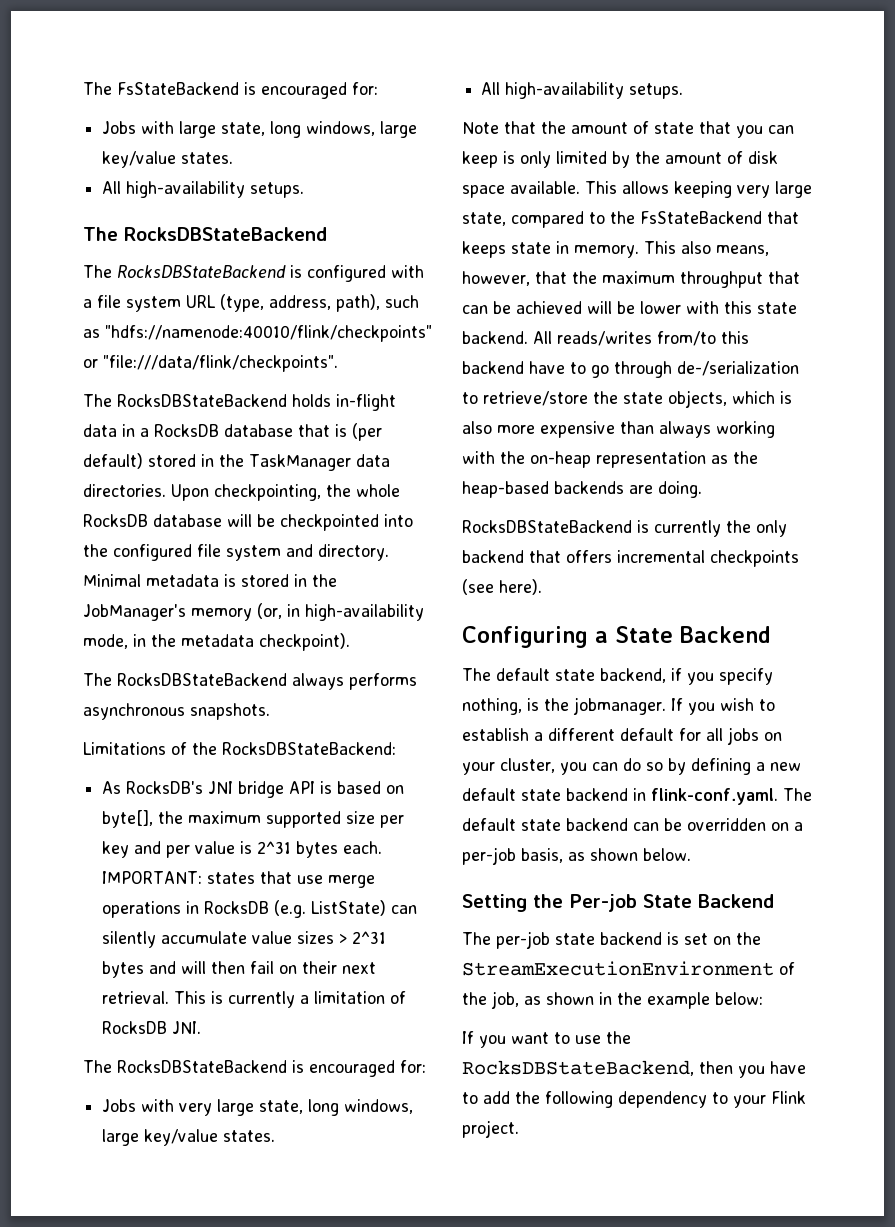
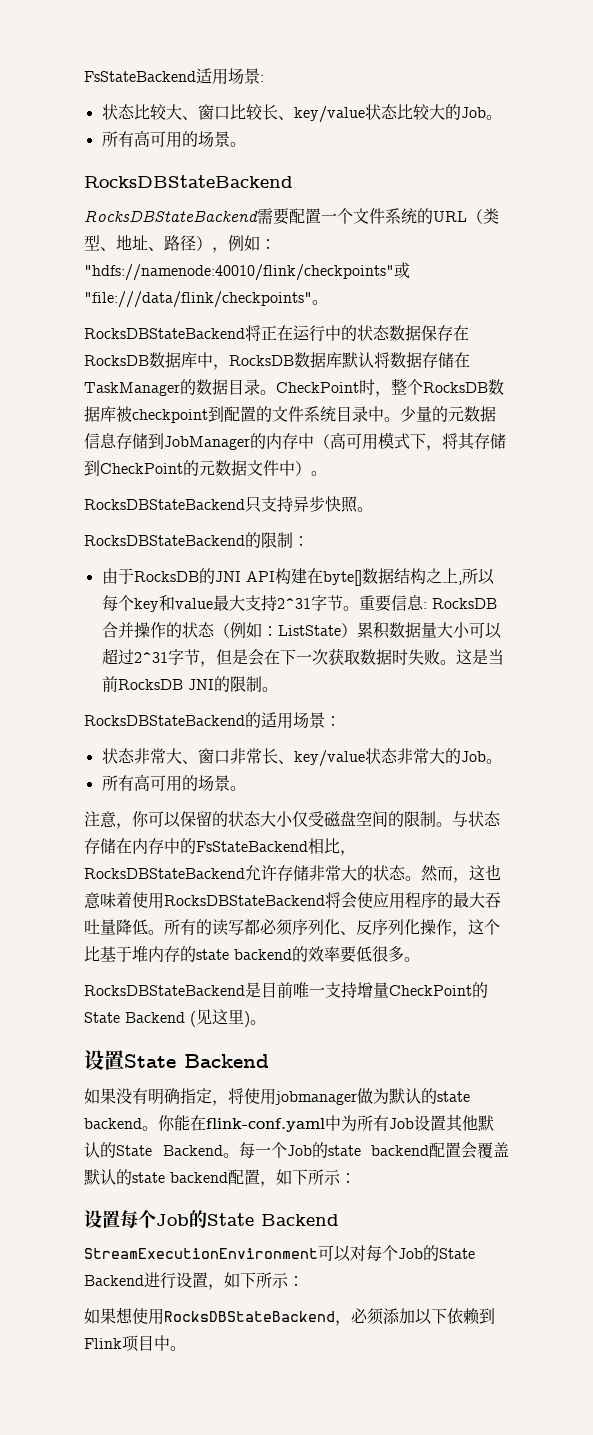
[83,82,378,99] [102,121,418,138] [102,151,234,168] [102,181,305,198] [83,227,327,241] [83,265,424,282] [83,294,419,312] [83,325,432,342] [83,355,338,372] [83,394,396,411] [83,423,382,441] [83,453,390,471] [83,484,400,501] [83,514,413,531] [83,544,389,561] [83,574,337,587] [83,603,424,621] [83,633,350,651] [83,673,417,690] [83,703,270,720] [83,742,396,755] [102,781,405,798] [102,810,405,828] [102,841,383,858] [102,871,376,888] [102,900,418,918] [102,931,387,948] [102,961,377,978] [102,991,407,1008] [102,1021,202,1034] [83,1060,426,1077] [102,1099,414,1116] [102,1129,276,1146] [481,82,684,99] [462,121,794,138] [462,151,778,168] [462,181,812,198] [462,211,799,228] [462,241,769,258] [462,271,800,288] [462,301,797,314] [462,331,749,346] [462,361,799,378] [462,390,792,408] [462,421,775,438] [462,451,758,468] [462,481,702,498] [462,520,787,537] [462,550,799,567] [462,579,542,595] [462,626,771,648] [462,668,773,685] [462,697,775,715] [462,727,782,745] [462,758,801,775] [462,788,812,805] [462,818,803,831] [462,847,691,865] [462,894,774,912] [462,931,761,949] [462,961,795,976] [462,991,763,1009] [462,1031,631,1048] [462,1060,806,1078] [462,1091,806,1108] [462,1120,519,1138] The FsStateBackend is encouraged for: // Jobs with large state, long windows, large key/value states. // All high-availability setups. // The RocksDBStateBackend // The RocksDBStateBackend is configured with a file system URL (type, address, path), such as "hdfs://namenode:40010/flink/checkpoints" or "file:///data/flink/checkpoints". // The RocksDBStateBackend holds in-flight data in a RocksDB database that is (per default) stored in the TaskManager data directories. Upon checkpointing, the whole RocksDB database will be checkpointed into the configured file system and directory. Minimal metadata is stored in the JobManager's memory (or, in high-availability mode, in the metadata checkpoint). // The RocksDBStateBackend always performs asynchronous snapshots. // Limitations of the RocksDBStateBackend: // As RocksDB's JNI bridge API is based on byte[], the maximum supported size per key and per value is 2^31 bytes each. IMPORTANT: states that use merge operations in RocksDB (e.g. ListState) can silently accumulate value sizes > 2^31 bytes and will then fail on their next retrieval. This is currently a limitation of RocksDB JNI. // The RocksDBStateBackend is encouraged for: // Jobs with very large state, long windows, large key/value states. // All high-availability setups. // Note that the amount of state that you can keep is only limited by the amount of disk space available. This allows keeping very large state, compared to the FsStateBackend that keeps state in memory. This also means, however, that the maximum throughput that can be achieved will be lower with this state backend. All reads/writes from/to this backend have to go through de-/serialization to retrieve/store the state objects, which is also more expensive than always working with the on-heap representation as the heap-based backends are doing. // RocksDBStateBackend is currently the only backend that offers incremental checkpoints (see here). // Configuring a State Backend // The default state backend, if you specify nothing, is the jobmanager. If you wish to establish a different default for all jobs on your cluster, you can do so by defining a new default state backend in flink-conf.yaml. The default state backend can be overridden on a per-job basis, as shown below. // Setting the Per-job State Backend // The per-job state backend is set on the StreamExecutionEnvironment of the job, as shown in the example below: // If you want to use the RocksDBStateBackend, then you have to add the following dependency to your Flink project. -> [84,68,264,85] [101,104,502,123] [101,130,246,148] [84,175,293,188] [84,208,499,225] [84,234,276,253] [84,262,410,281] [84,291,328,308] [84,325,469,342] [84,352,470,370] [84,378,504,397] [84,406,496,423] [84,432,506,451] [84,460,327,476] [84,496,373,513] [84,532,309,548] [101,568,495,586] [101,595,497,612] [101,622,502,639] [101,648,504,667] [101,676,278,692] [84,712,341,729] [101,748,502,767] [101,774,246,792] [84,811,501,829] [84,838,356,856] [84,864,501,883] [84,892,501,909] [84,919,500,937] [84,946,420,963] [84,982,488,998] [84,1009,266,1027] [84,1050,269,1070] [84,1088,470,1106] [84,1115,494,1132] [84,1142,509,1159] [84,1169,356,1187] [84,1210,339,1229] [84,1245,475,1262] [84,1272,304,1290] [84,1307,495,1326] [84,1335,186,1352] FsStateBackend适用场景: // 状态比较大、窗口比较长、key/value状态比较大的Job。 // 所有高可用的场景。 // RocksDBStateBackend // RocksDBStateBackend需要配置一个文件系统的URL（类型、地址、路径），例如："hdfs://namenode:40010/flink/checkpoints"或"file:///data/flink/checkpoints"。 // RocksDBStateBackend将正在运行中的状态数据保存在RocksDB数据库中，RocksDB数据库默认将数据存储在TaskManager的数据目录。CheckPoint时，整个RocksDB数据库被checkpoint到配置的文件系统目录中。少量的元数据信息存储到JobManager的内存中（高可用模式下，将其存储到CheckPoint的元数据文件中）。 // RocksDBStateBackend只支持异步快照。 // RocksDBStateBackend的限制： // 由于RocksDB的JNI API构建在byte[]数据结构之上,所以每个key和value最大支持2^31字节。重要信息: RocksDB合并操作的状态（例如：ListState）累积数据量大小可以超过2^31字节，但是会在下一次获取数据时失败。这是当前RocksDB JNI的限制。 // RocksDBStateBackend的适用场景： // 状态非常大、窗口非常长、key/value状态非常大的Job。 // 所有高可用的场景。 // 注意，你可以保留的状态大小仅受磁盘空间的限制。与状态存储在内存中的FsStateBackend相比，RocksDBStateBackend允许存储非常大的状态。然而，这也意味着使用RocksDBStateBackend将会使应用程序的最大吞吐量降低。所有的读写都必须序列化、反序列化操作，这个比基于堆内存的state backend的效率要低很多。 // RocksDBStateBackend是目前唯一支持增量CheckPoint的State Backend (见这里)。 // 设置State Backend // 如果没有明确指定，将使用jobmanager做为默认的state backend。你能在flink-conf.yaml中为所有Job设置其他默认的State Backend。每一个Job的state backend配置会覆盖默认的state backend配置，如下所示： // 设置每个Job的State Backend // StreamExecutionEnvironment可以对每个Job的State Backend进行设置，如下所示： // 如果想使用RocksDBStateBackend，必须添加以下依赖到Flink项目中。

